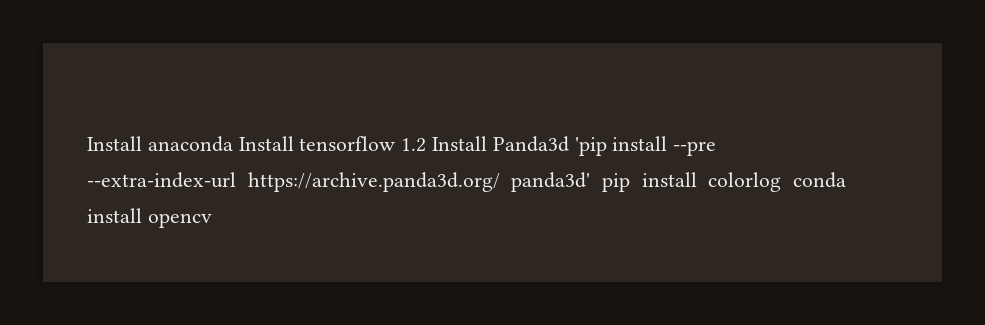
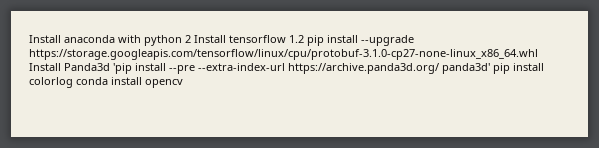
[238,136,427,152] Install tensorflow 1.2 -> [118,35,414,46] [29,49,538,60] with python 2 Install tensorflow 1.2 pip install --upgrade https://storage.googleapis.com/tensorflow/linux/cpu/protobuf-3.1.0-cp27-none-linux_x86_64.whl

